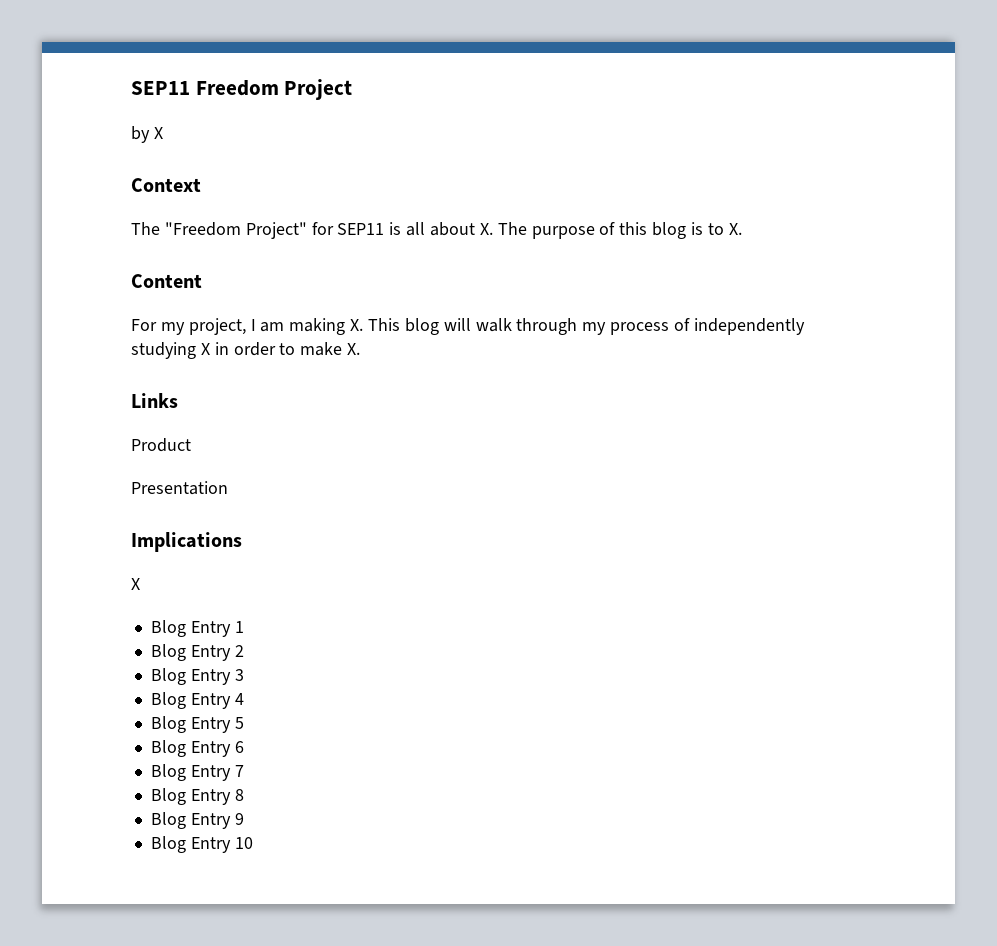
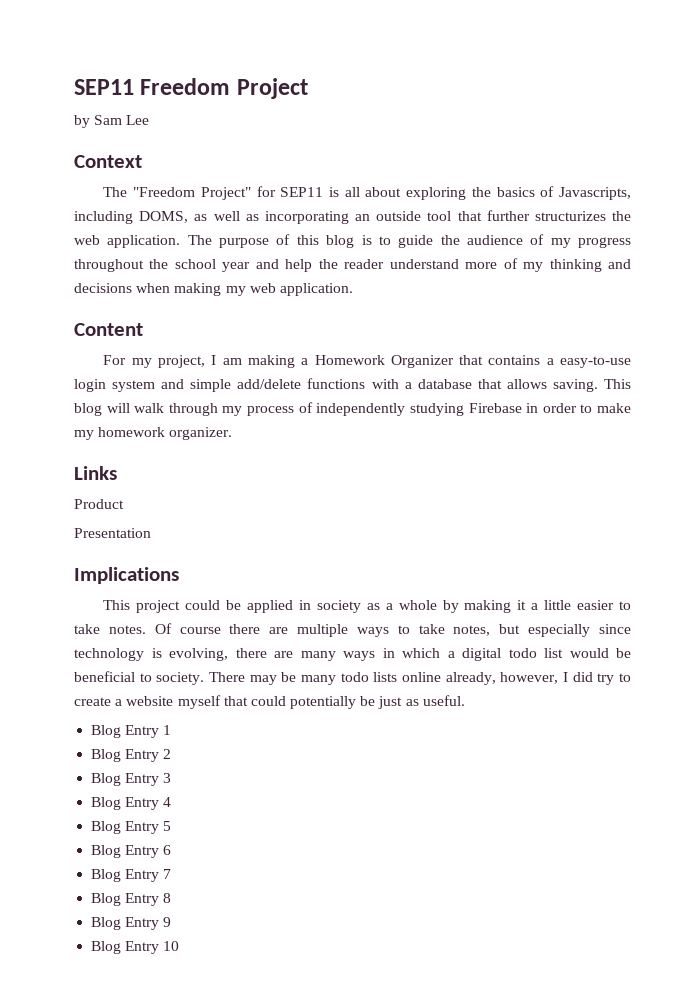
[153,127,163,139] X -> [94,115,150,125] Sam Lee
[479,223,493,235] X. -> [406,186,632,200] [74,210,632,224] [74,235,181,248] exploring the basics of Javascripts, including DOMS, as well as incorporating an outside tool that further structurizes the web application.
[728,223,742,235] X. -> [398,234,631,248] [74,258,631,272] [74,283,353,296] guide the audience of my progress throughout the school year and help the reader understand more of my thinking and decisions when making my web application.
[350,319,364,331] X. -> [301,355,631,368] [74,378,598,392] a Homework Organizer that contains a easy-to-use login system and simple add/delete functions with a database that allows saving.
[200,343,210,355] X -> [468,403,522,413] Firebase
[347,343,361,355] X. -> [74,427,233,440] my homework organizer.
[131,578,140,590] X -> [103,600,631,613] [74,623,631,637] [74,648,631,661] [74,671,631,685] [74,695,465,709] This project could be applied in society as a whole by making it a little easier to take notes. Of course there are multiple ways to take notes, but especially since technology is evolving, there are many ways in which a digital todo list would be beneficial to society. There may be many todo lists online already, however, I did try to create a website myself that could potentially be just as useful.

